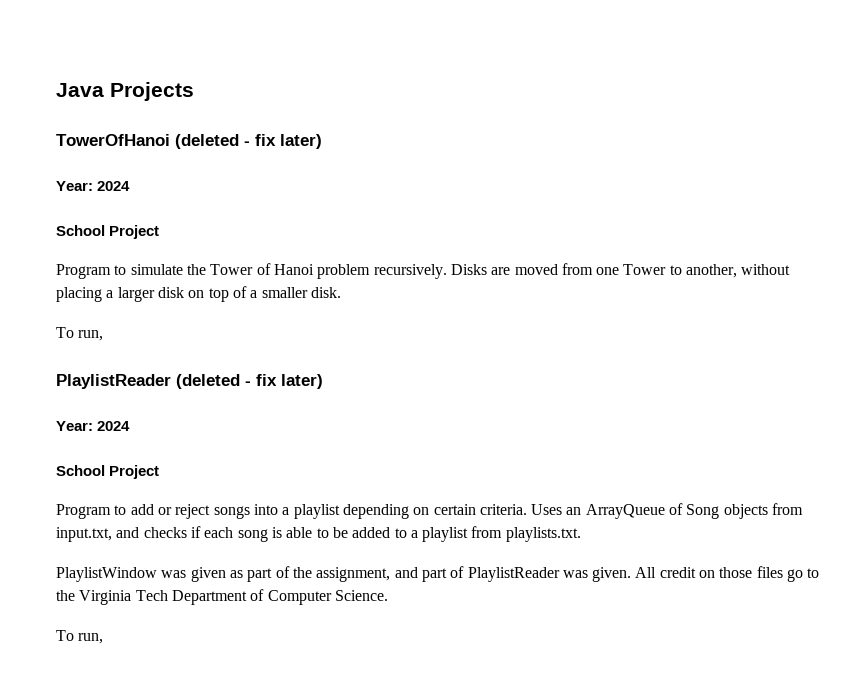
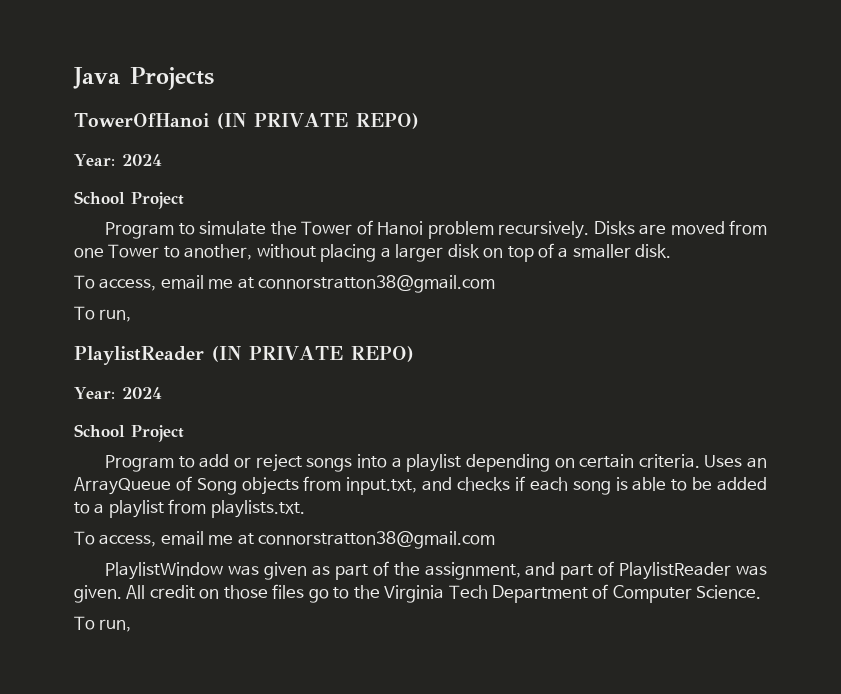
[175,134,322,149] (deleted - fix later) -> [216,113,419,129] (IN PRIVATE REPO)
(341, 292) none -> [74,275,496,293] // To access, email me at connorstratton38@gmail.com
[176,374,323,389] (deleted - fix later) -> [212,346,414,362] (IN PRIVATE REPO)
(581, 534) none -> [74,531,496,549] // To access, email me at connorstratton38@gmail.com

